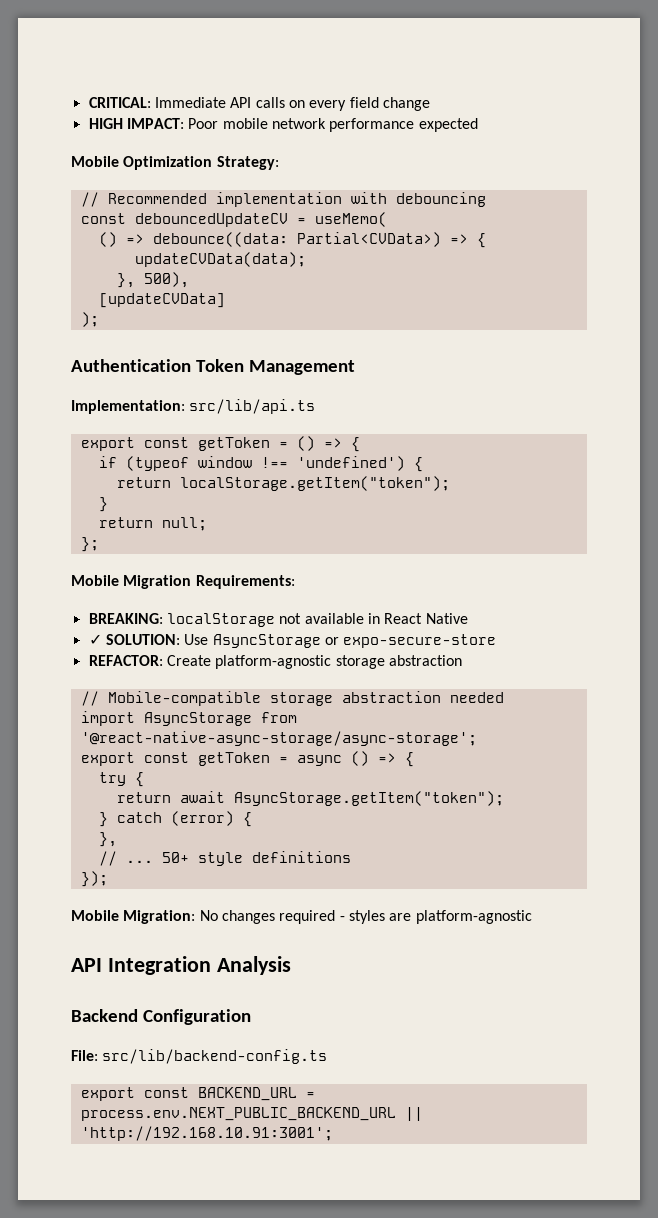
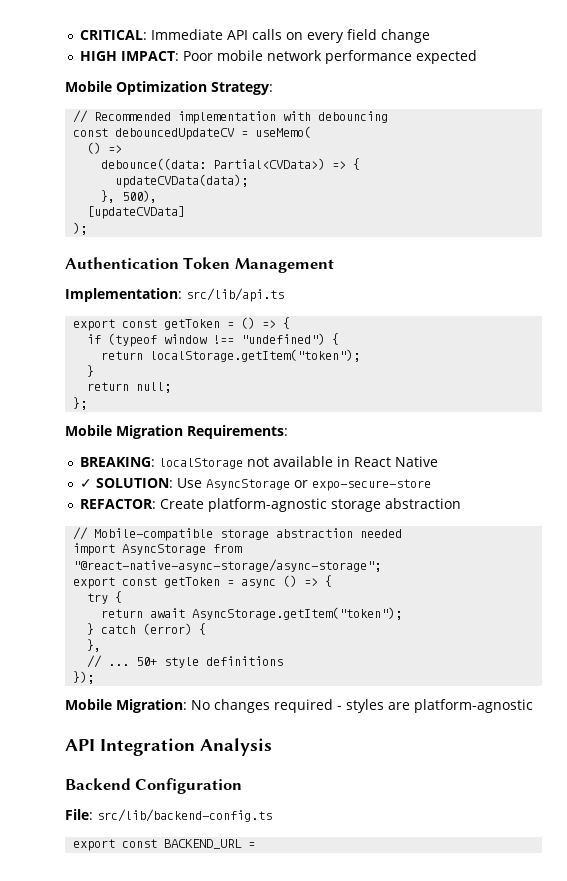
(144, 239) none -> (123, 149) //
[296,456,405,471] 'undefined') -> [241,333,326,345] "undefined")
[80,731,477,746] '@react-native-async-storage/async-storage'; -> [73,559,382,572] "@react-native-async-storage/async-storage";
[80,1107,423,1121] [80,1126,333,1141] process.env.NEXT_PUBLIC_BACKEND_URL || 'http://192.168.10.91:3001'; -> (256, 845) none

